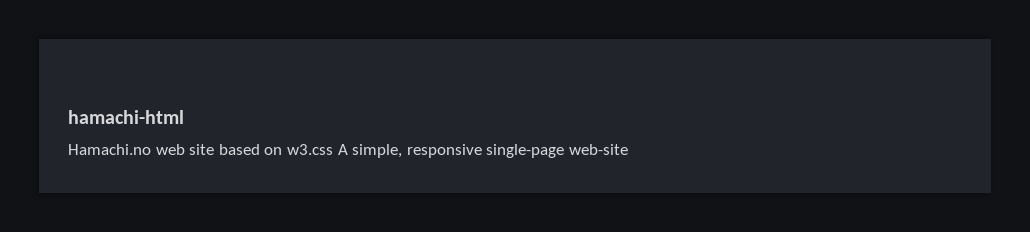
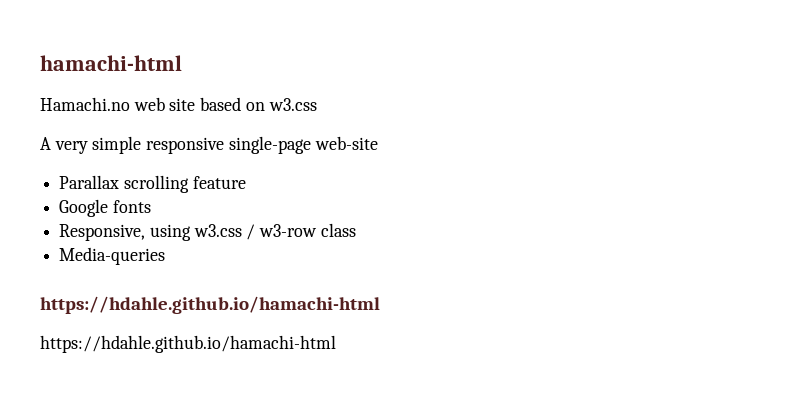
[337,144,403,158] A simple, -> [40,136,142,154] // A very simple
(628, 149) none -> [59,175,246,193] [59,199,151,217] [59,223,356,241] [59,247,166,265] [40,296,380,314] [40,335,336,353] // Parallax scrolling feature // Google fonts // Responsive, using w3.css / w3-row class // Media-queries // https://hdahle.github.io/hamachi-html // https://hdahle.github.io/hamachi-html

